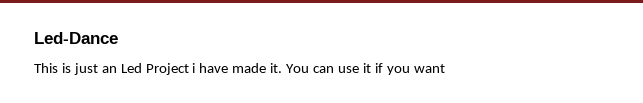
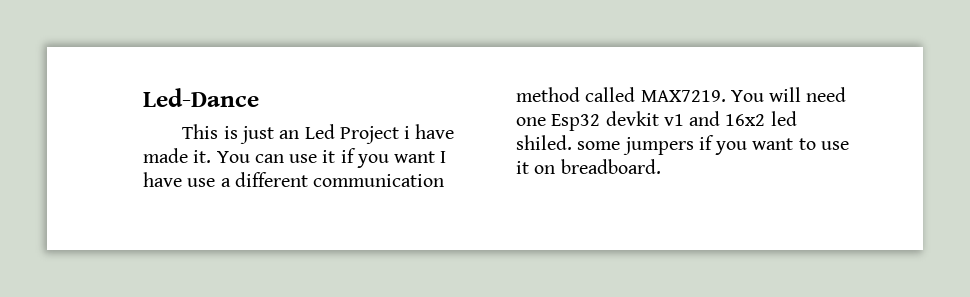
(445, 68) none -> [440,151,447,163] [143,172,445,187] [516,87,847,102] [516,111,797,131] [516,135,849,155] [516,159,661,174] I have use a different communication method called MAX7219. You will need one Esp32 devkit v1 and 16x2 led shiled. some jumpers if you want to use it on breadboard.

